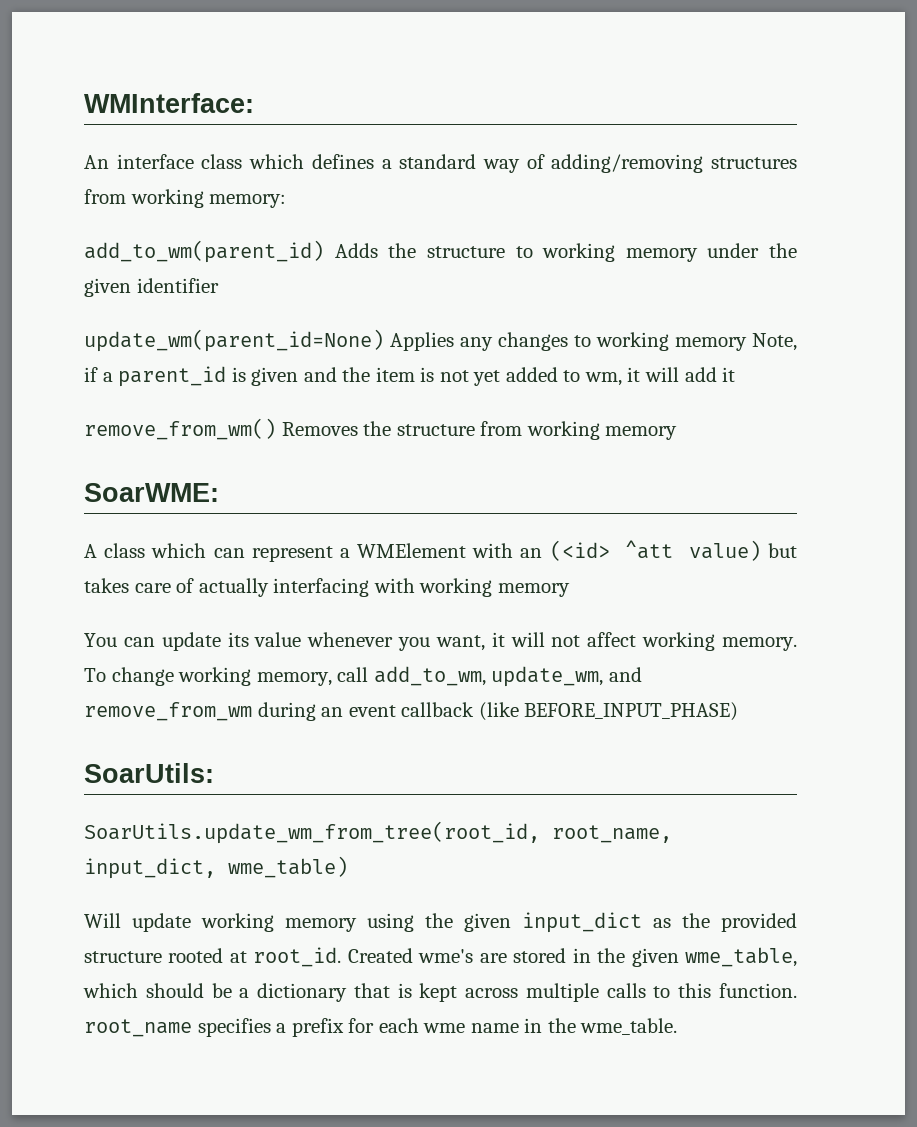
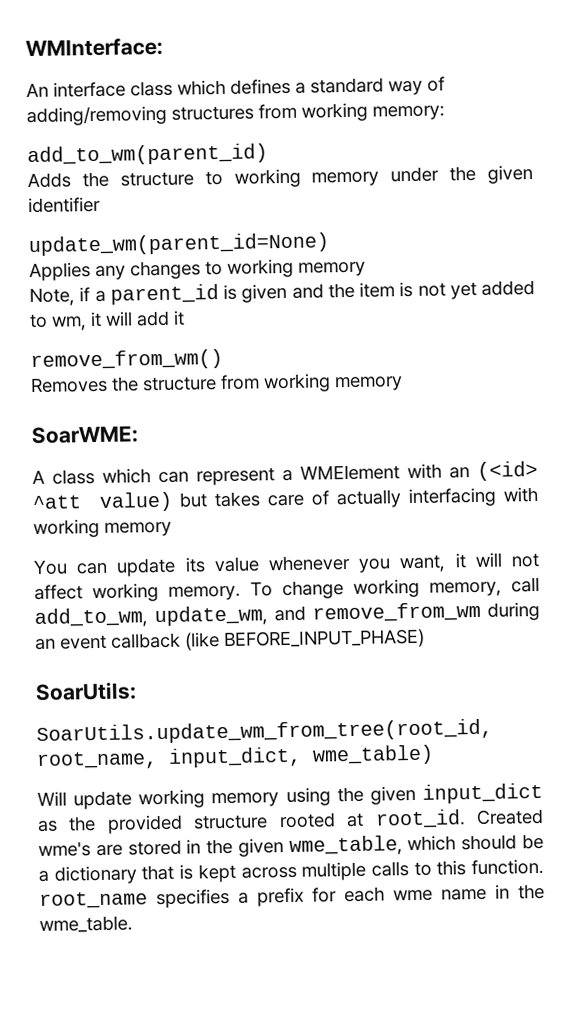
(324, 251) none -> (268, 155) //
(384, 340) none -> (329, 244) //
(747, 344) none -> (366, 269) //
(276, 429) none -> (223, 360) //

